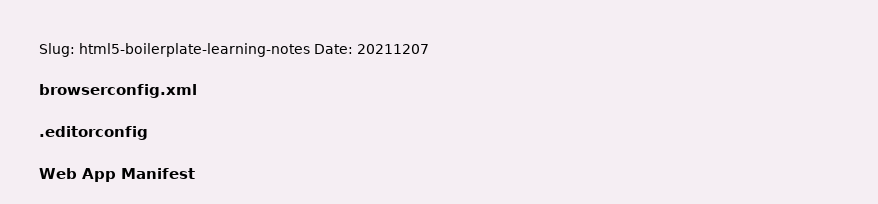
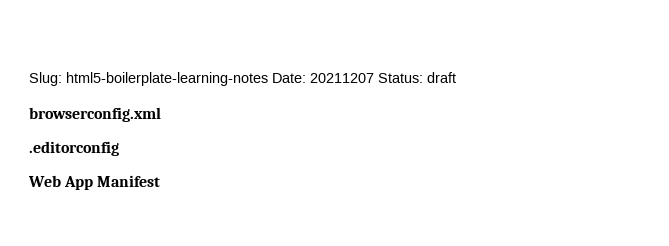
(429, 49) none -> [378,72,456,83] Status: draft

